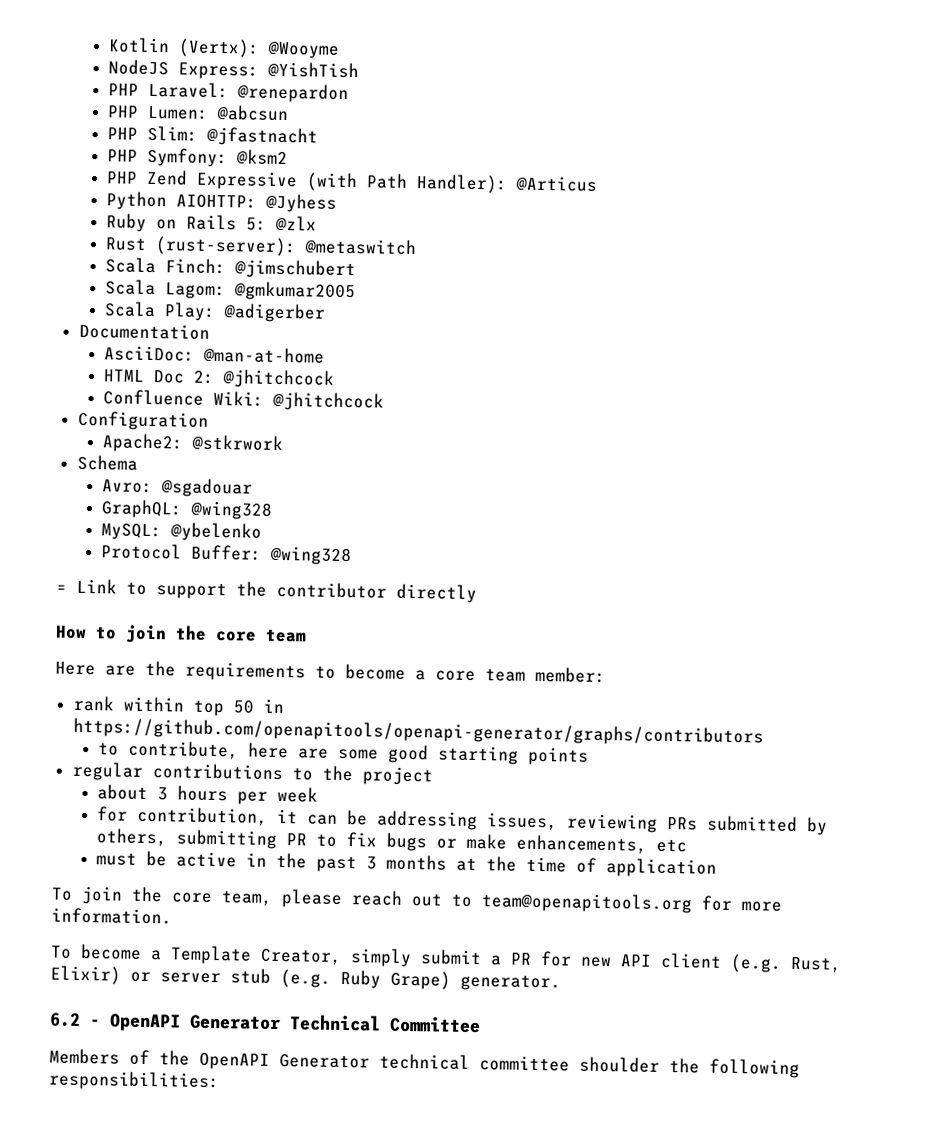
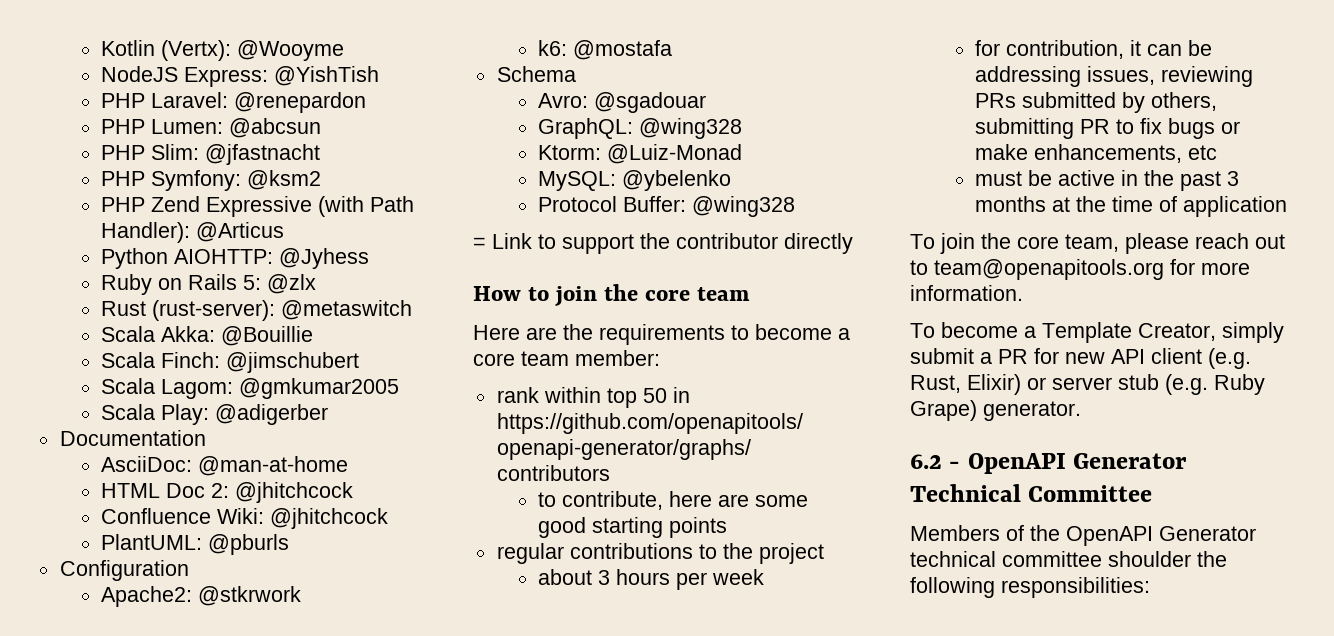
(418, 247) none -> [101,326,314,346] // Scala Akka: @Bouillie
(385, 401) none -> [101,534,290,555] // PlantUML: @pburls
(285, 443) none -> [538,40,673,60] // k6: @mostafa
(274, 510) none -> [538,144,743,164] // Ktorm: @Luiz-Monad

